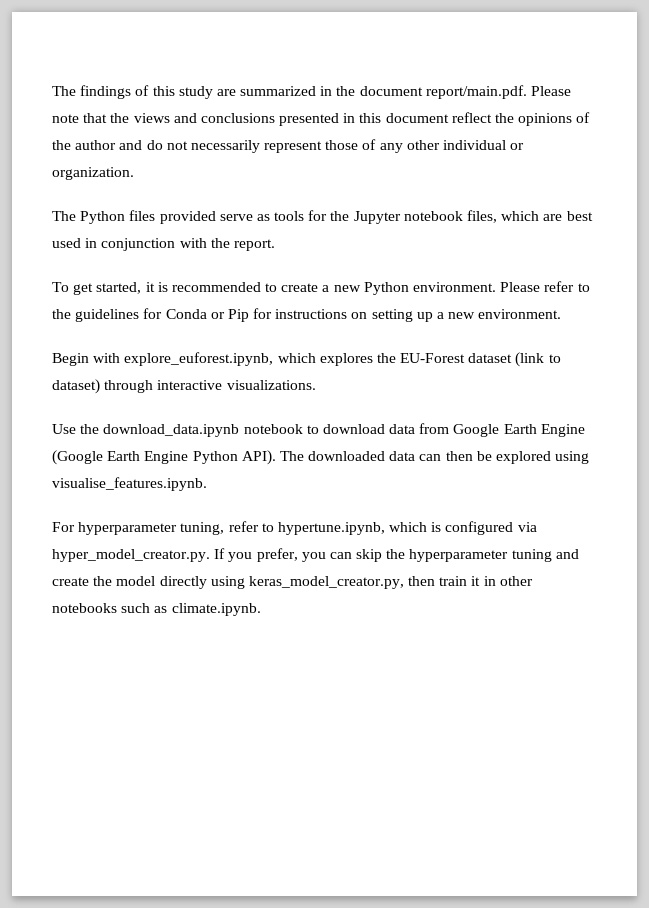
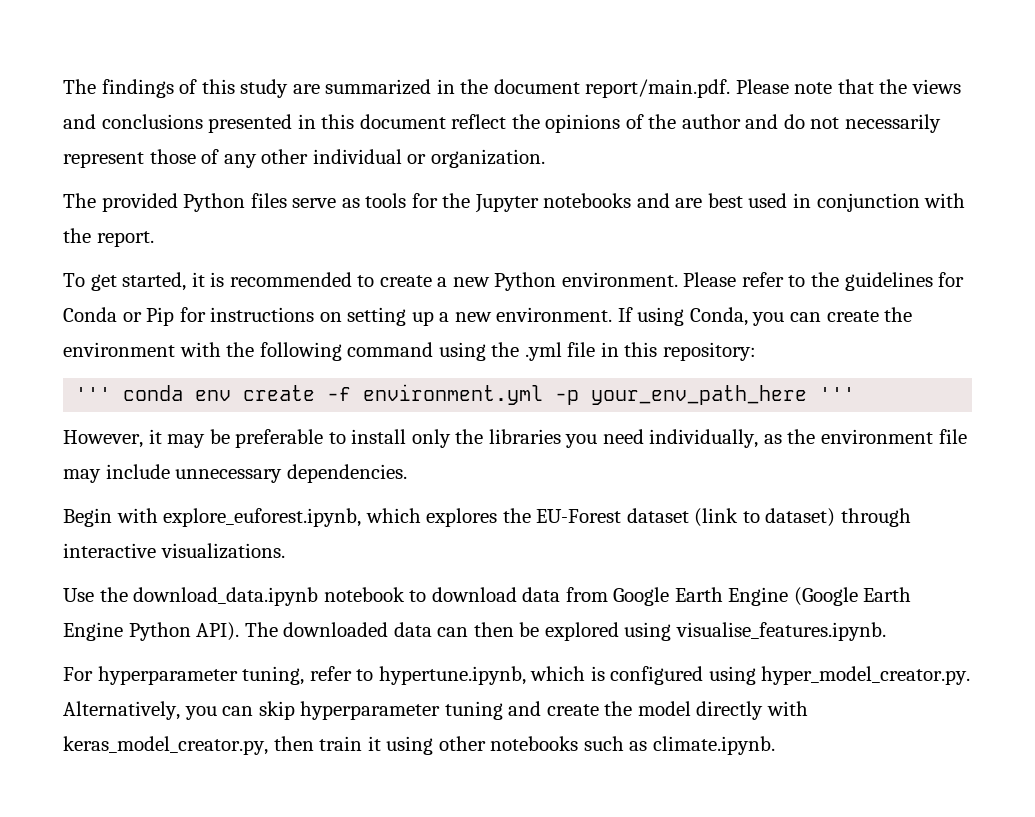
(76, 216) none -> [101,193,178,212] provided
[159,211,216,224] provided -> (287, 200) none
[403,210,540,223] notebook files, which -> [543,193,670,208] notebooks and
(562, 314) none -> [617,307,913,326] [63,342,756,361] [75,384,856,405] [63,429,967,448] [63,464,407,483] If using Conda, you can create the environment with the following command using the .yml file in this repository: // ''' conda env create -f environment.yml -p your_env_path_here ''' // However, it may be preferable to install only the libraries you need individually, as the environment file may include unnecessary dependencies.
[517,522,537,532] [52,548,298,562] via hyper_model_creator.py. If you prefer, -> [708,666,971,685] [63,701,180,720] using hyper_model_creator.py. Alternatively,
[386,549,406,559] the -> (295, 710) none
[210,576,245,589] using -> [766,701,808,716] with
[483,576,496,586] in -> [386,736,434,755] using

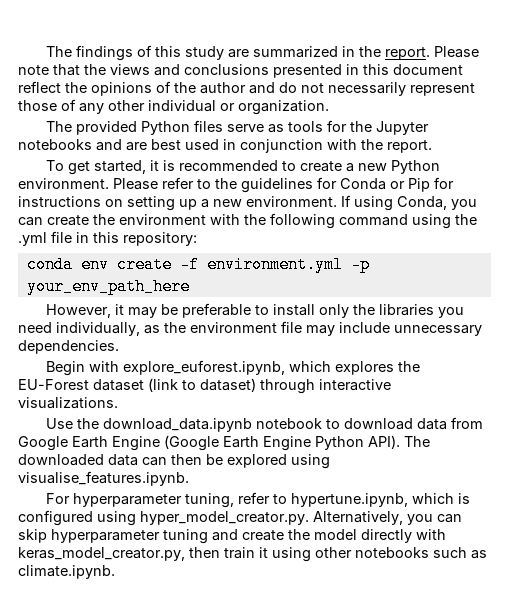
[493,79,731,98] document report/main.pdf. -> [385,47,431,60] report.
[75,387,112,401] ''' -> (197, 239) none
[819,387,856,401] ''' -> (190, 286) none

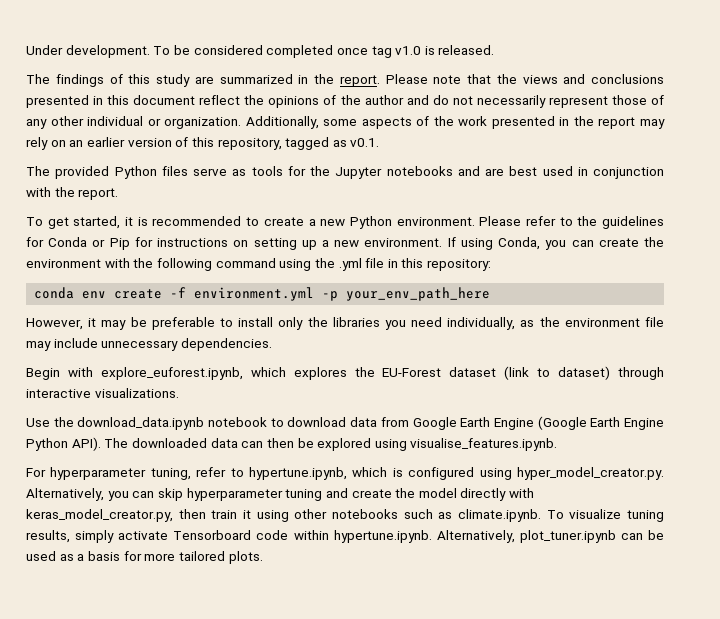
(46, 51) none -> [26,45,495,58] Under development. To be considered completed once tag v1.0 is released. //
(329, 107) none -> [245,116,665,129] [26,137,380,150] Additionally, some aspects of the work presented in the report may rely on an earlier version of this repository, tagged as v0.1.
(115, 572) none -> [546,509,664,522] [26,530,665,543] [26,551,263,564] To visualize tuning results, simply activate Tensorboard code within hypertune.ipynb. Alternatively, plot_tuner.ipynb can be used as a basis for more tailored plots.

